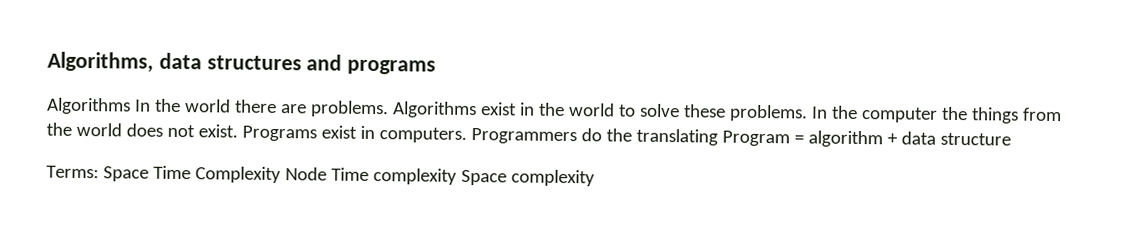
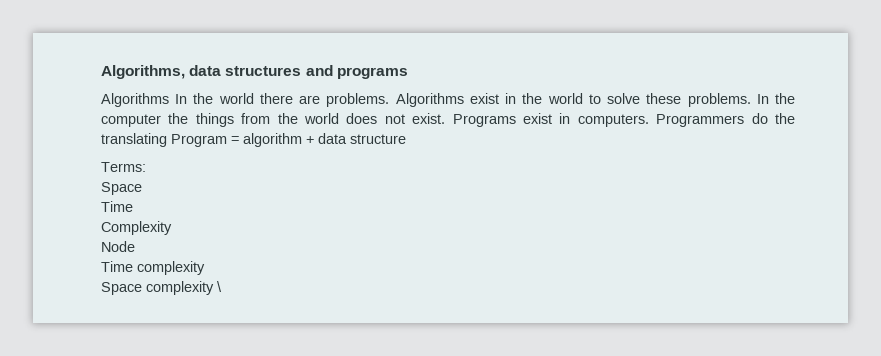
[102,165,191,182] Space Time -> [101,182,142,195] [101,201,133,212] // Space // Time //
(281, 175) none -> (172, 228) //
(327, 174) none -> (135, 246) //
(457, 176) none -> (205, 268) //
(595, 178) none -> [217,281,222,292] \

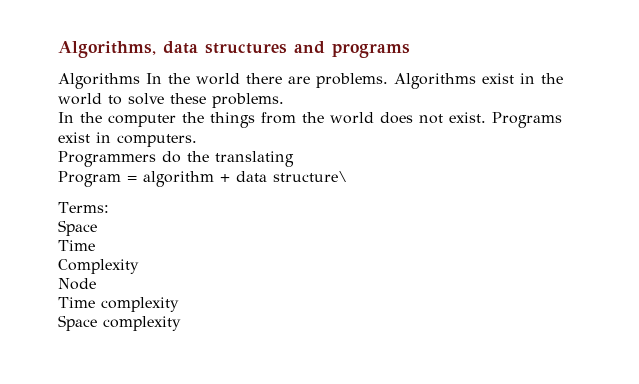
(751, 100) none -> (284, 100) //
(649, 120) none -> (197, 140) //
(167, 140) none -> (294, 159) //
[350,134,406,144] structure -> [273,171,347,182] structure\
[217,281,222,292] \ -> (181, 323) none

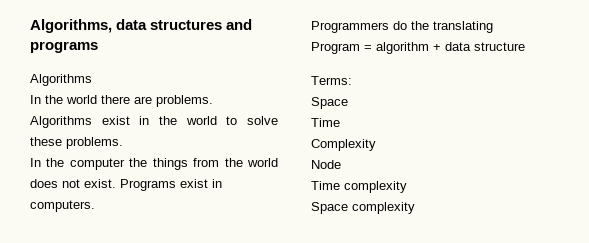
(140, 81) none -> (92, 80) //
[273,171,347,182] structure\ -> [474,42,525,51] structure

